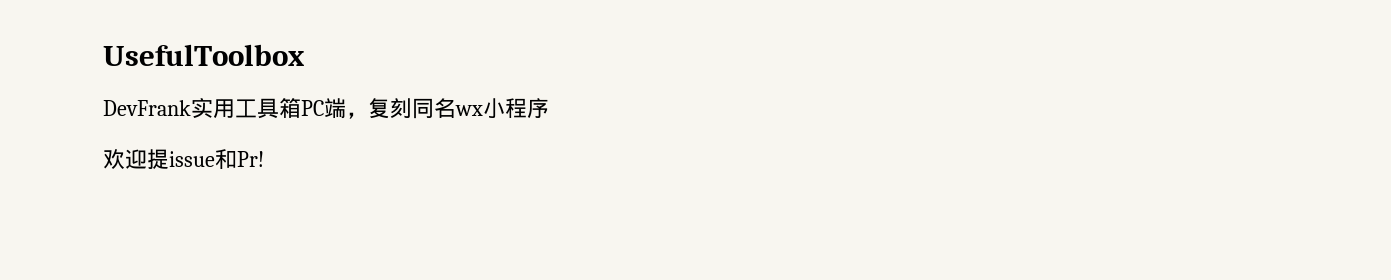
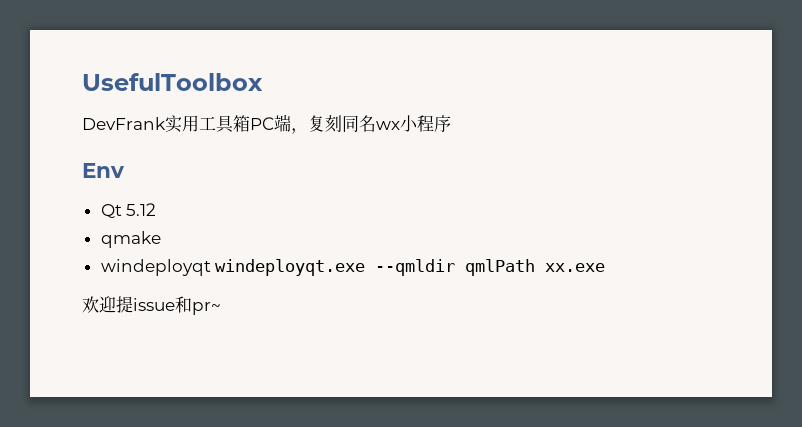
(549, 108) none -> [82,163,125,178] [100,203,157,219] [100,231,161,248] [100,259,606,276] // Env // Qt 5.12 // qmake // windeployqt windeployqt.exe --qmldir qmlPath xx.exe
[237,151,264,167] Pr! -> [192,302,221,315] pr~

